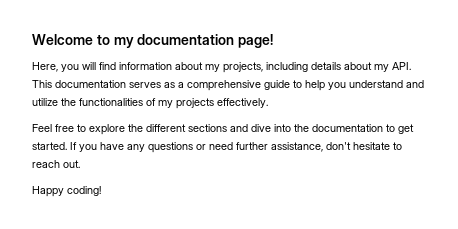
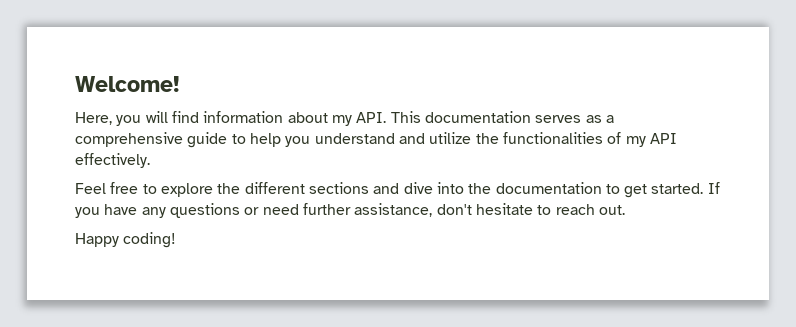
[32,34,274,48] Welcome to my documentation page! -> [75,76,180,92] Welcome!
[223,62,389,73] projects, including details about my -> (352, 120) none
[176,98,214,109] projects -> [649,133,677,144] API

